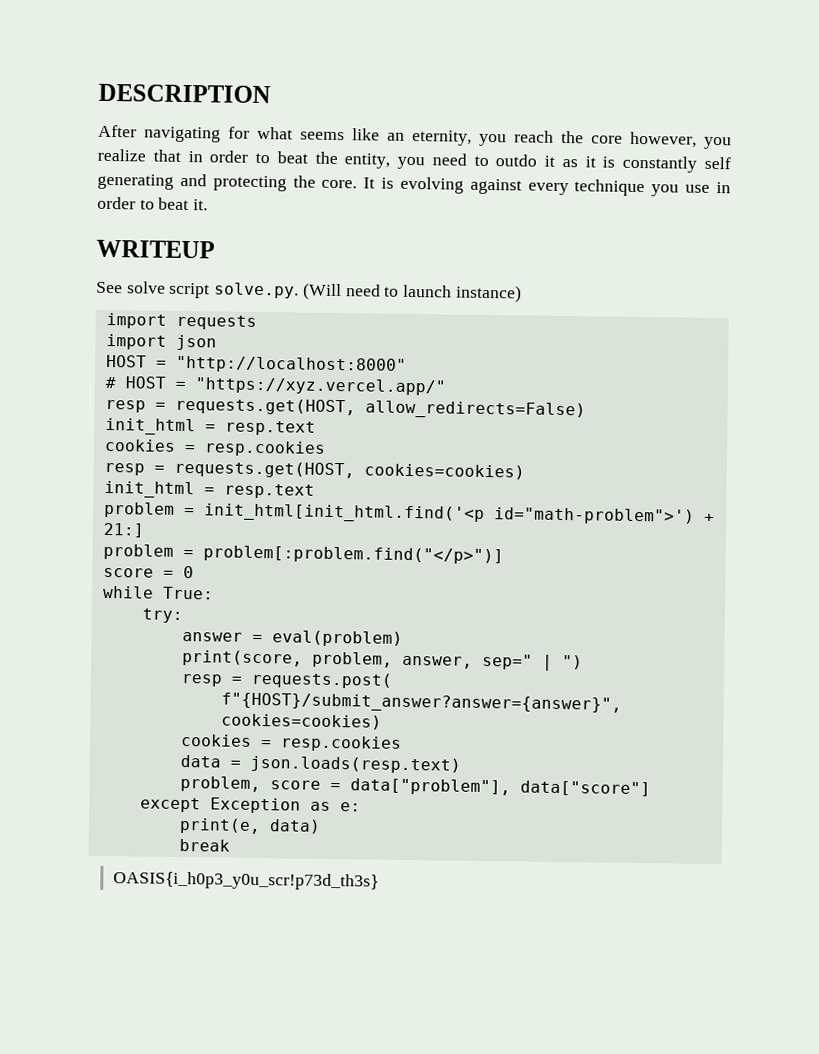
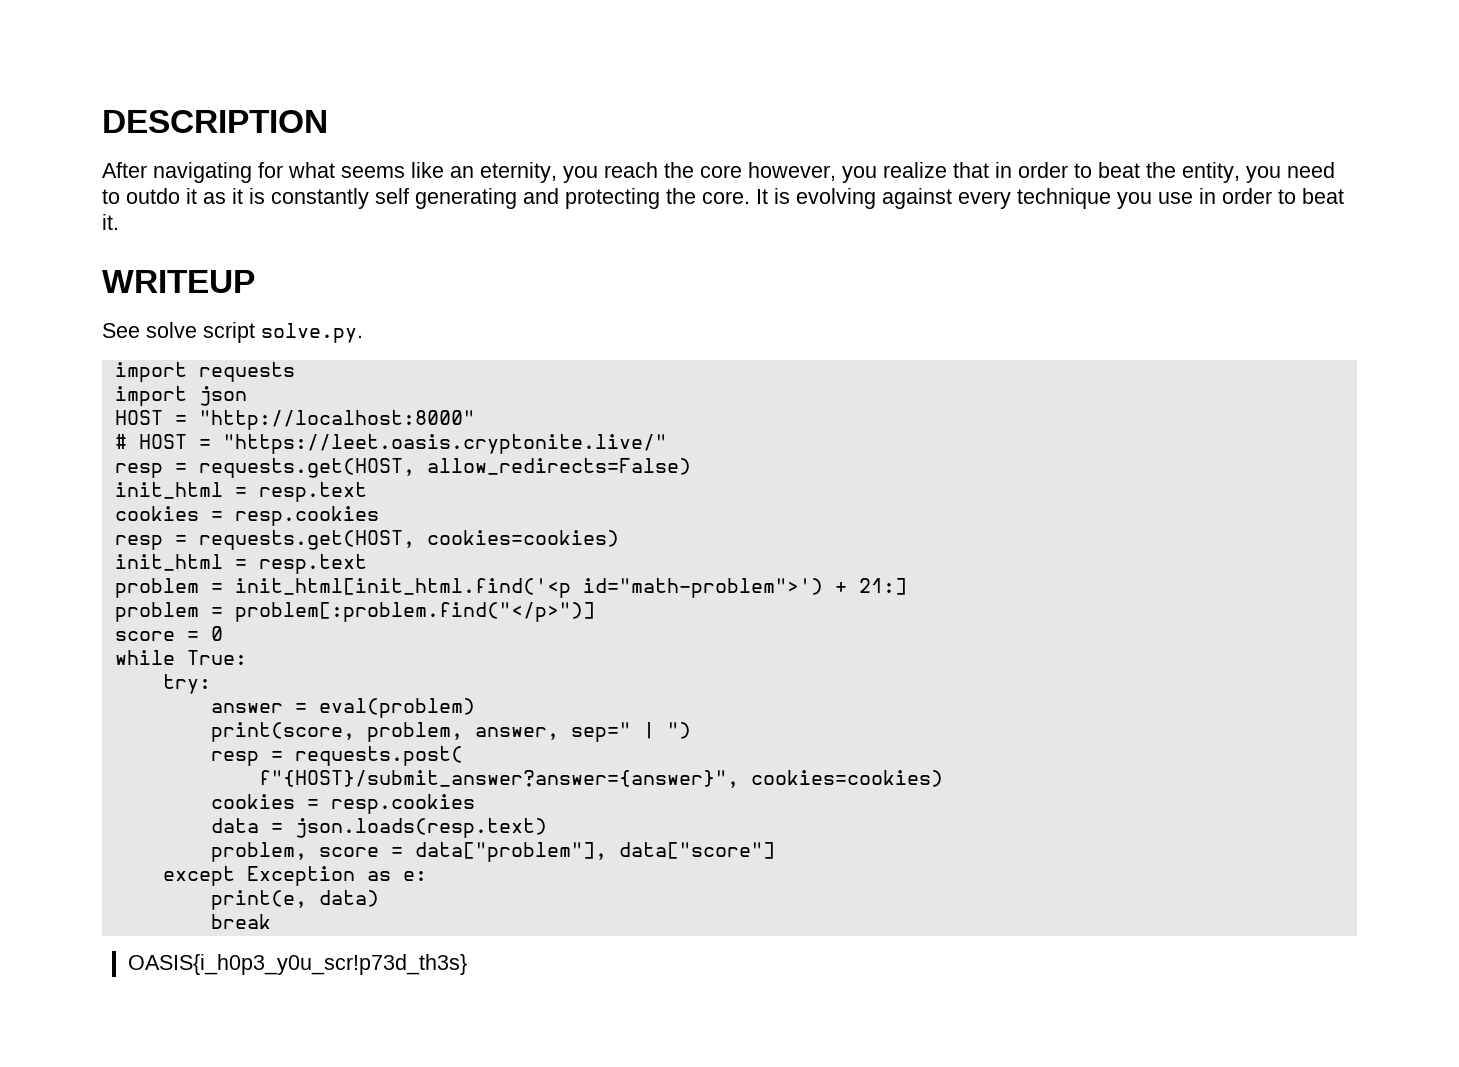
[302,282,522,303] (Will need to launch instance) -> (363, 333) none
[194,377,446,396] "https://xyz.vercel.app/" -> [222,434,667,454] "https://leet.oasis.cryptonite.live/"

